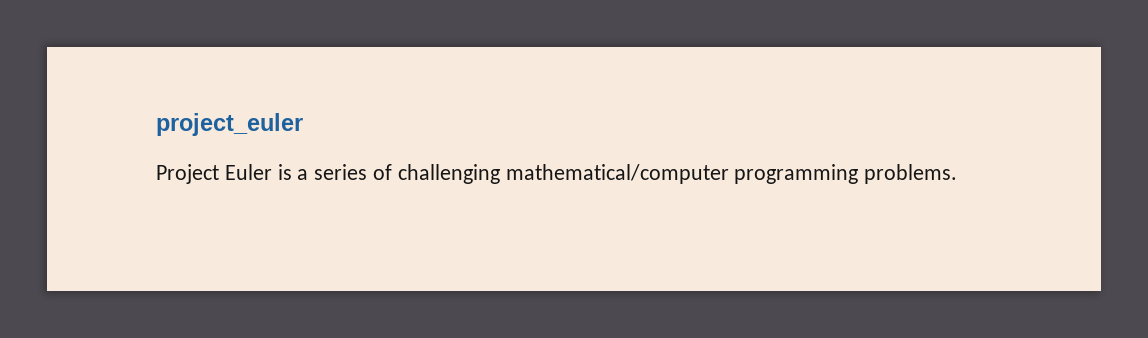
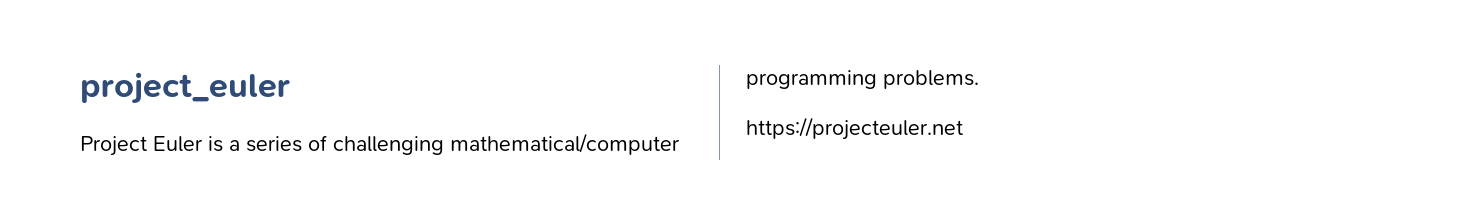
(958, 174) none -> [746,117,963,140] // https://projecteuler.net

